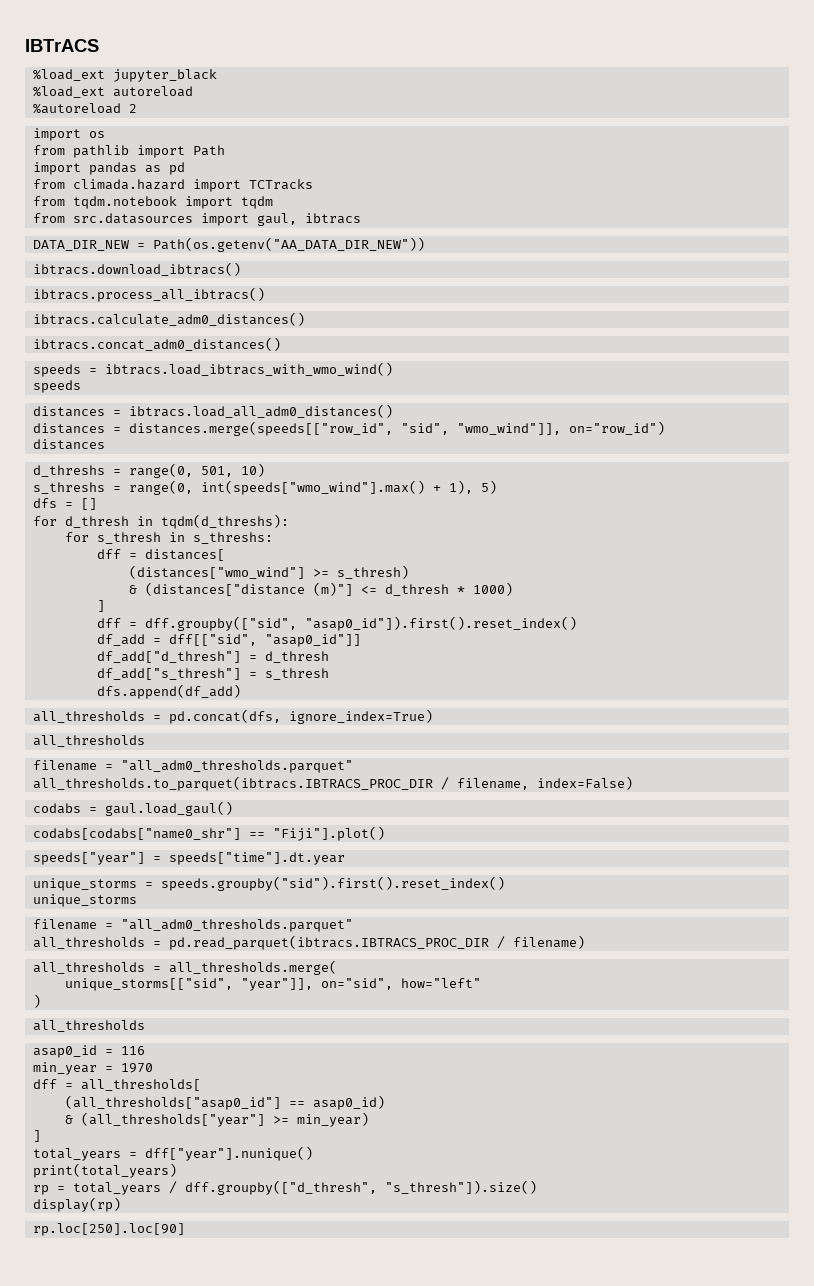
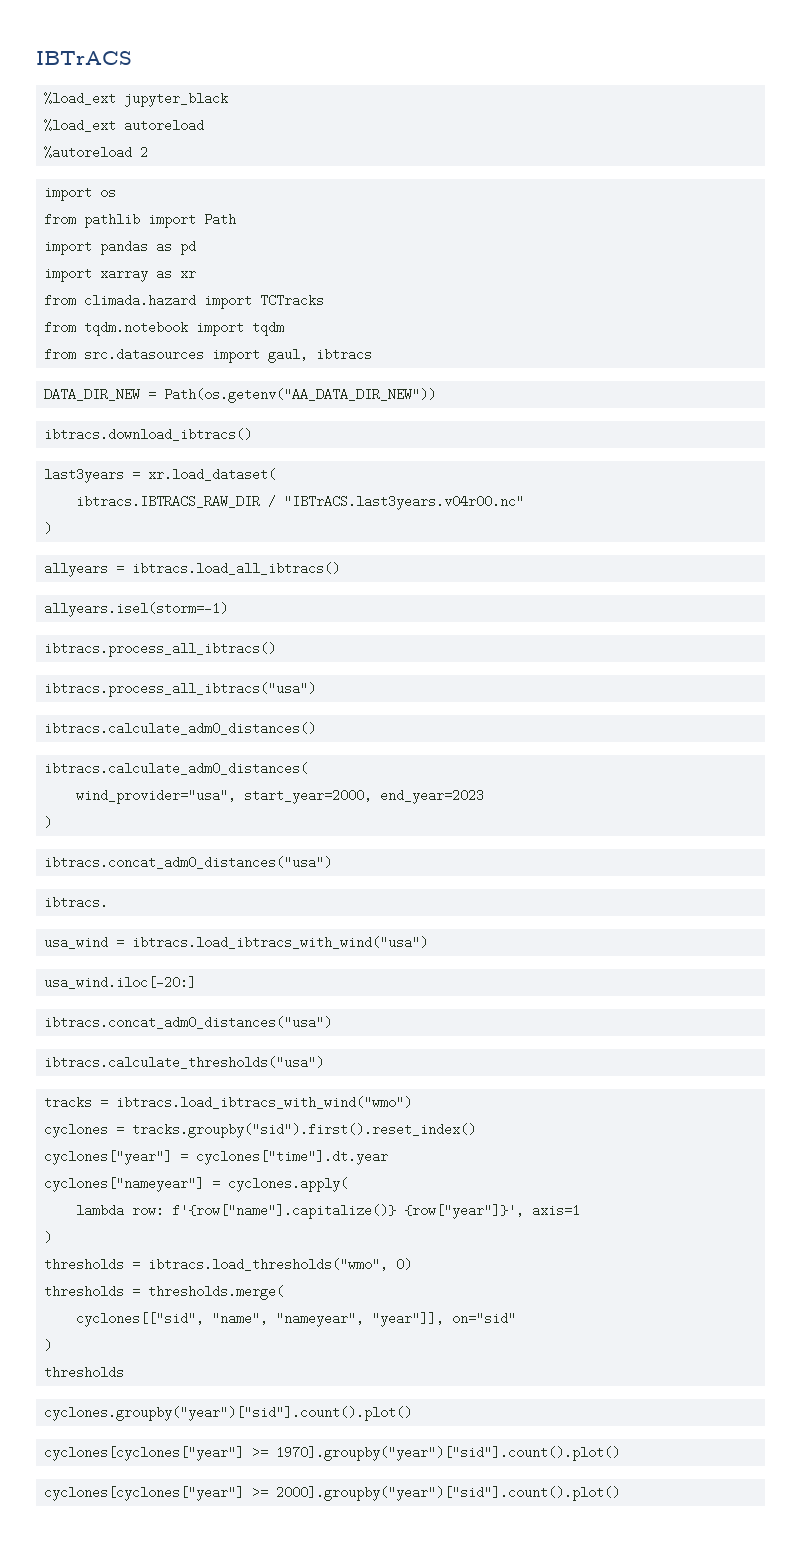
(185, 168) none -> [44,267,197,282] // import xarray as xr
(241, 269) none -> [44,468,277,483] [76,495,525,510] [44,522,53,535] [44,562,341,577] [44,602,229,617] // last3years = xr.load_dataset( // ibtracs.IBTRACS_RAW_DIR / "IBTrACS.last3years.v04r00.nc" // ) // allyears = ibtracs.load_all_ibtracs() // allyears.isel(storm=-1)
(265, 294) none -> [44,682,317,697] // ibtracs.process_all_ibtracs("usa")
[32,337,281,351] [32,362,393,377] [32,380,81,393] [32,404,393,418] [32,421,665,436] [32,439,105,450] [32,463,265,478] [32,480,497,495] [32,498,97,510] [32,514,289,529] [64,532,273,544] [96,549,225,561] [128,565,409,579] [128,582,513,596] [96,600,105,612] [96,616,577,631] [96,634,361,647] [96,651,329,663] [96,668,329,680] [96,684,241,699] [32,709,433,724] [32,735,145,747] [32,760,353,773] [32,776,633,791] [32,801,233,816] [32,826,385,841] [32,852,345,865] [32,876,505,891] [32,894,137,907] [32,919,353,932] [32,935,585,950] [32,960,337,975] [64,978,481,991] [32,994,41,1008] [32,1020,145,1032] [32,1045,145,1058] [32,1062,153,1075] [32,1079,201,1091] [64,1095,385,1110] [64,1112,369,1127] [32,1130,41,1142] [32,1146,313,1161] [32,1163,177,1178] [32,1180,537,1195] [32,1197,121,1212] [32,1223,185,1236] ibtracs.concat_adm0_distances() // speeds = ibtracs.load_ibtracs_with_wmo_wind() // speeds // distances = ibtracs.load_all_adm0_distances() // distances = distances.merge(speeds[["row_id", "sid", "wmo_wind"]], on="row_id") // distances // d_threshs = range(0, 501, 10) // s_threshs = range(0, int(speeds["wmo_wind"].max() + 1), 5) // dfs = [] // for d_thresh in tqdm(d_threshs): // for s_thresh in s_threshs: // dff = distances[ // (distances["wmo_wind"] >= s_thresh) // & (distances["distance (m)"] <= d_thresh * 1000) // ] // dff = dff.groupby(["sid", "asap0_id"]).first().reset_index() // df_add = dff[["sid", "asap0_id"]] // df_add["d_thresh"] = d_thresh // df_add["s_thresh"] = s_thresh // dfs.append(df_add) // all_thresholds = pd.concat(dfs, ignore_index=True) // all_thresholds // filename = "all_adm0_thresholds.parquet" // all_thresholds.to_parquet(ibtracs.IBTRACS_PROC_DIR / filename, index=False) // codabs = gaul.load_gaul() // codabs[codabs["name0_shr"] == "Fiji"].plot() // speeds["year"] = speeds["time"].dt.year // unique_storms = speeds.groupby("sid").first().reset_index() // unique_storms // filename = "all_adm0_thresholds.parquet" // all_thresholds = pd.read_parquet(ibtracs.IBTRACS_PROC_DIR / filename) // all_thresholds = all_thresholds.merge( // unique_storms[["sid", "year"]], on="sid", how="left" // ) // all_thresholds // asap0_id = 116 // min_year = 1970 // dff = all_thresholds[ // (all_thresholds["asap0_id"] == asap0_id) // & (all_thresholds["year"] >= min_year) // ] // total_years = dff["year"].nunique() // print(total_years) // rp = total_years / dff.groupby(["d_thresh", "s_thresh"]).size() // display(rp) // rp.loc[250].loc[90] -> [44,762,309,775] [76,789,485,804] [44,816,53,829] [44,856,333,869] [44,896,109,909] [44,936,429,949] [44,976,197,989] [44,1016,333,1029] [44,1056,325,1069] [44,1096,413,1109] [44,1123,477,1138] [44,1150,389,1165] [44,1177,349,1192] [76,1204,581,1219] [44,1231,53,1244] [44,1258,413,1271] [44,1285,285,1300] [76,1312,517,1327] [44,1339,53,1352] [44,1366,125,1379] [44,1406,413,1421] [44,1446,621,1461] [44,1486,621,1501] ibtracs.calculate_adm0_distances( // wind_provider="usa", start_year=2000, end_year=2023 // ) // ibtracs.concat_adm0_distances("usa") // ibtracs. // usa_wind = ibtracs.load_ibtracs_with_wind("usa") // usa_wind.iloc[-20:] // ibtracs.concat_adm0_distances("usa") // ibtracs.calculate_thresholds("usa") // tracks = ibtracs.load_ibtracs_with_wind("wmo") // cyclones = tracks.groupby("sid").first().reset_index() // cyclones["year"] = cyclones["time"].dt.year // cyclones["nameyear"] = cyclones.apply( // lambda row: f'{row["name"].capitalize()} {row["year"]}', axis=1 // ) // thresholds = ibtracs.load_thresholds("wmo", 0) // thresholds = thresholds.merge( // cyclones[["sid", "name", "nameyear", "year"]], on="sid" // ) // thresholds // cyclones.groupby("year")["sid"].count().plot() // cyclones[cyclones["year"] >= 1970].groupby("year")["sid"].count().plot() // cyclones[cyclones["year"] >= 2000].groupby("year")["sid"].count().plot()

